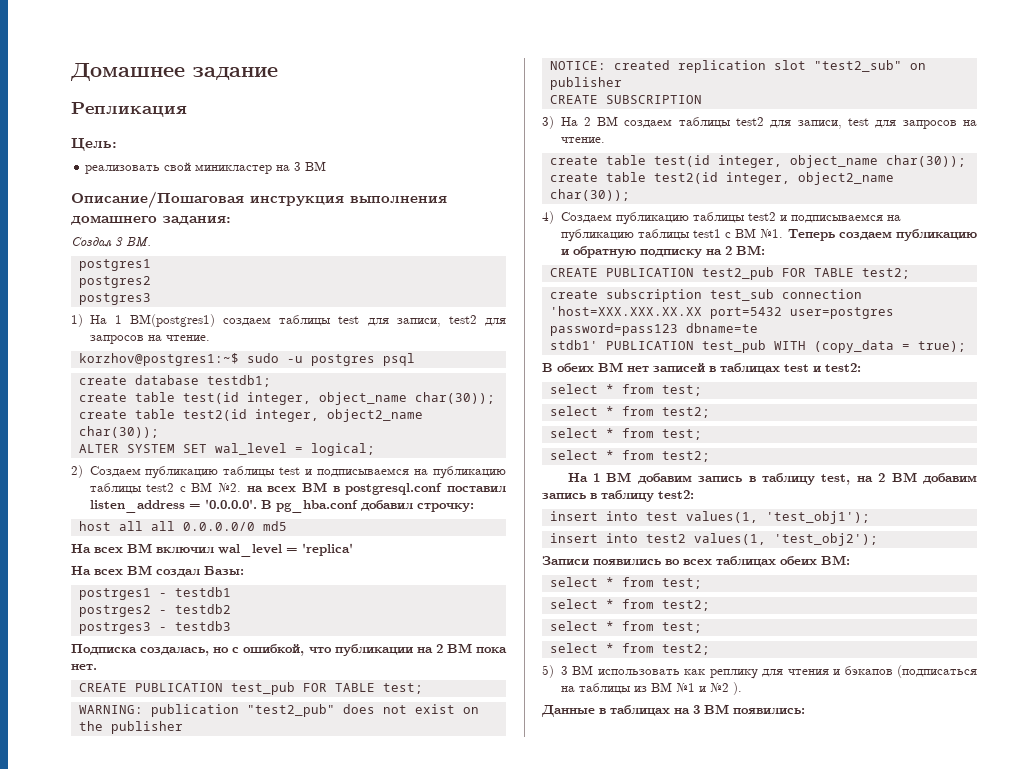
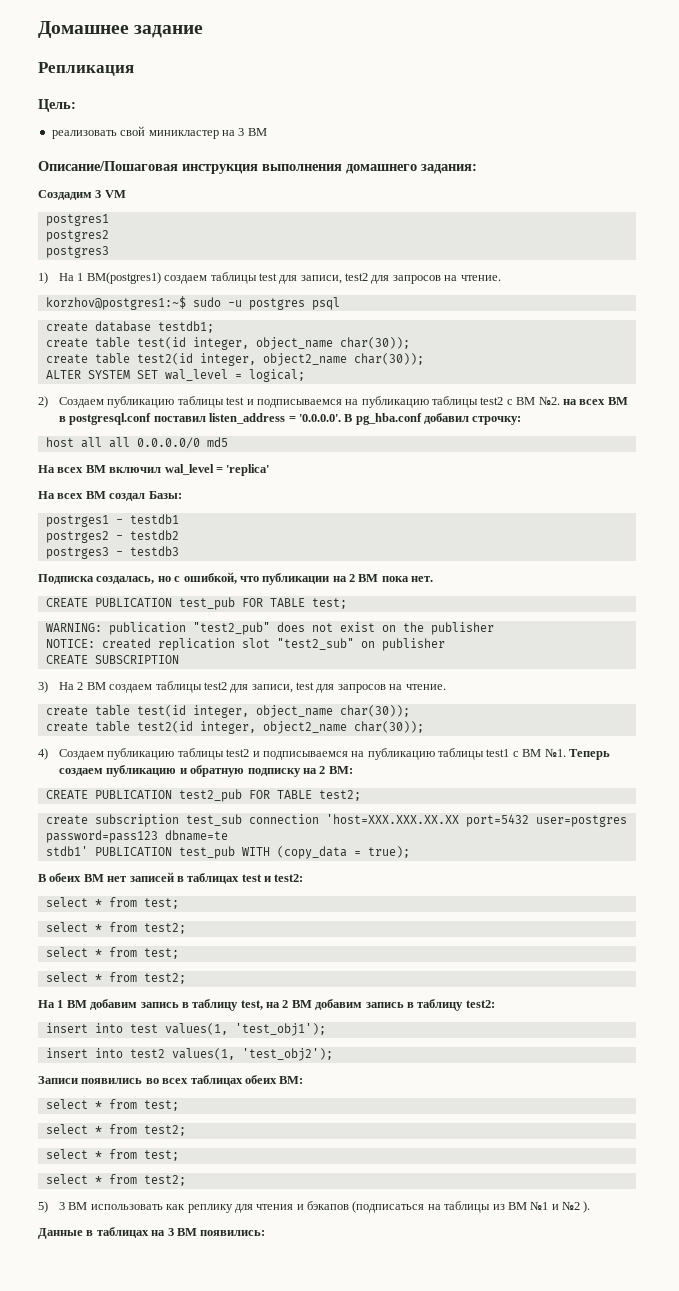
[71,237,151,248] Создал 3 ВМ. -> [38,190,126,200] Создадим 3 VM

